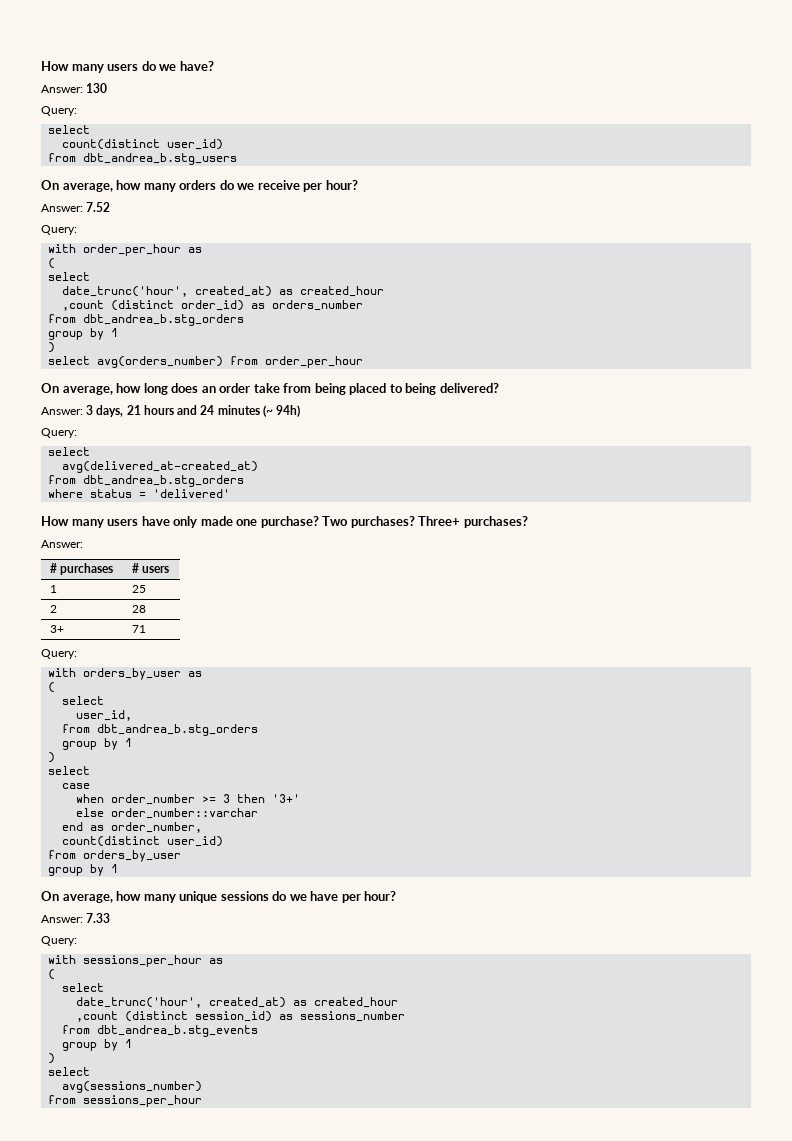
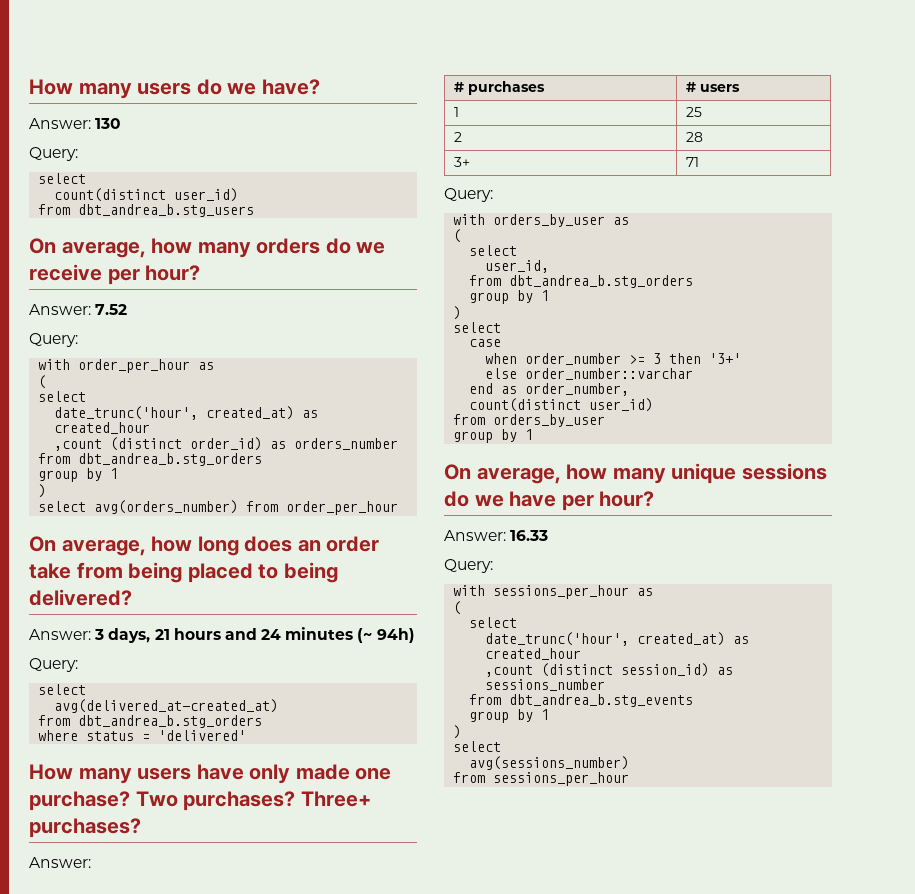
[86,913,111,923] 7.33 -> [510,530,549,541] 16.33

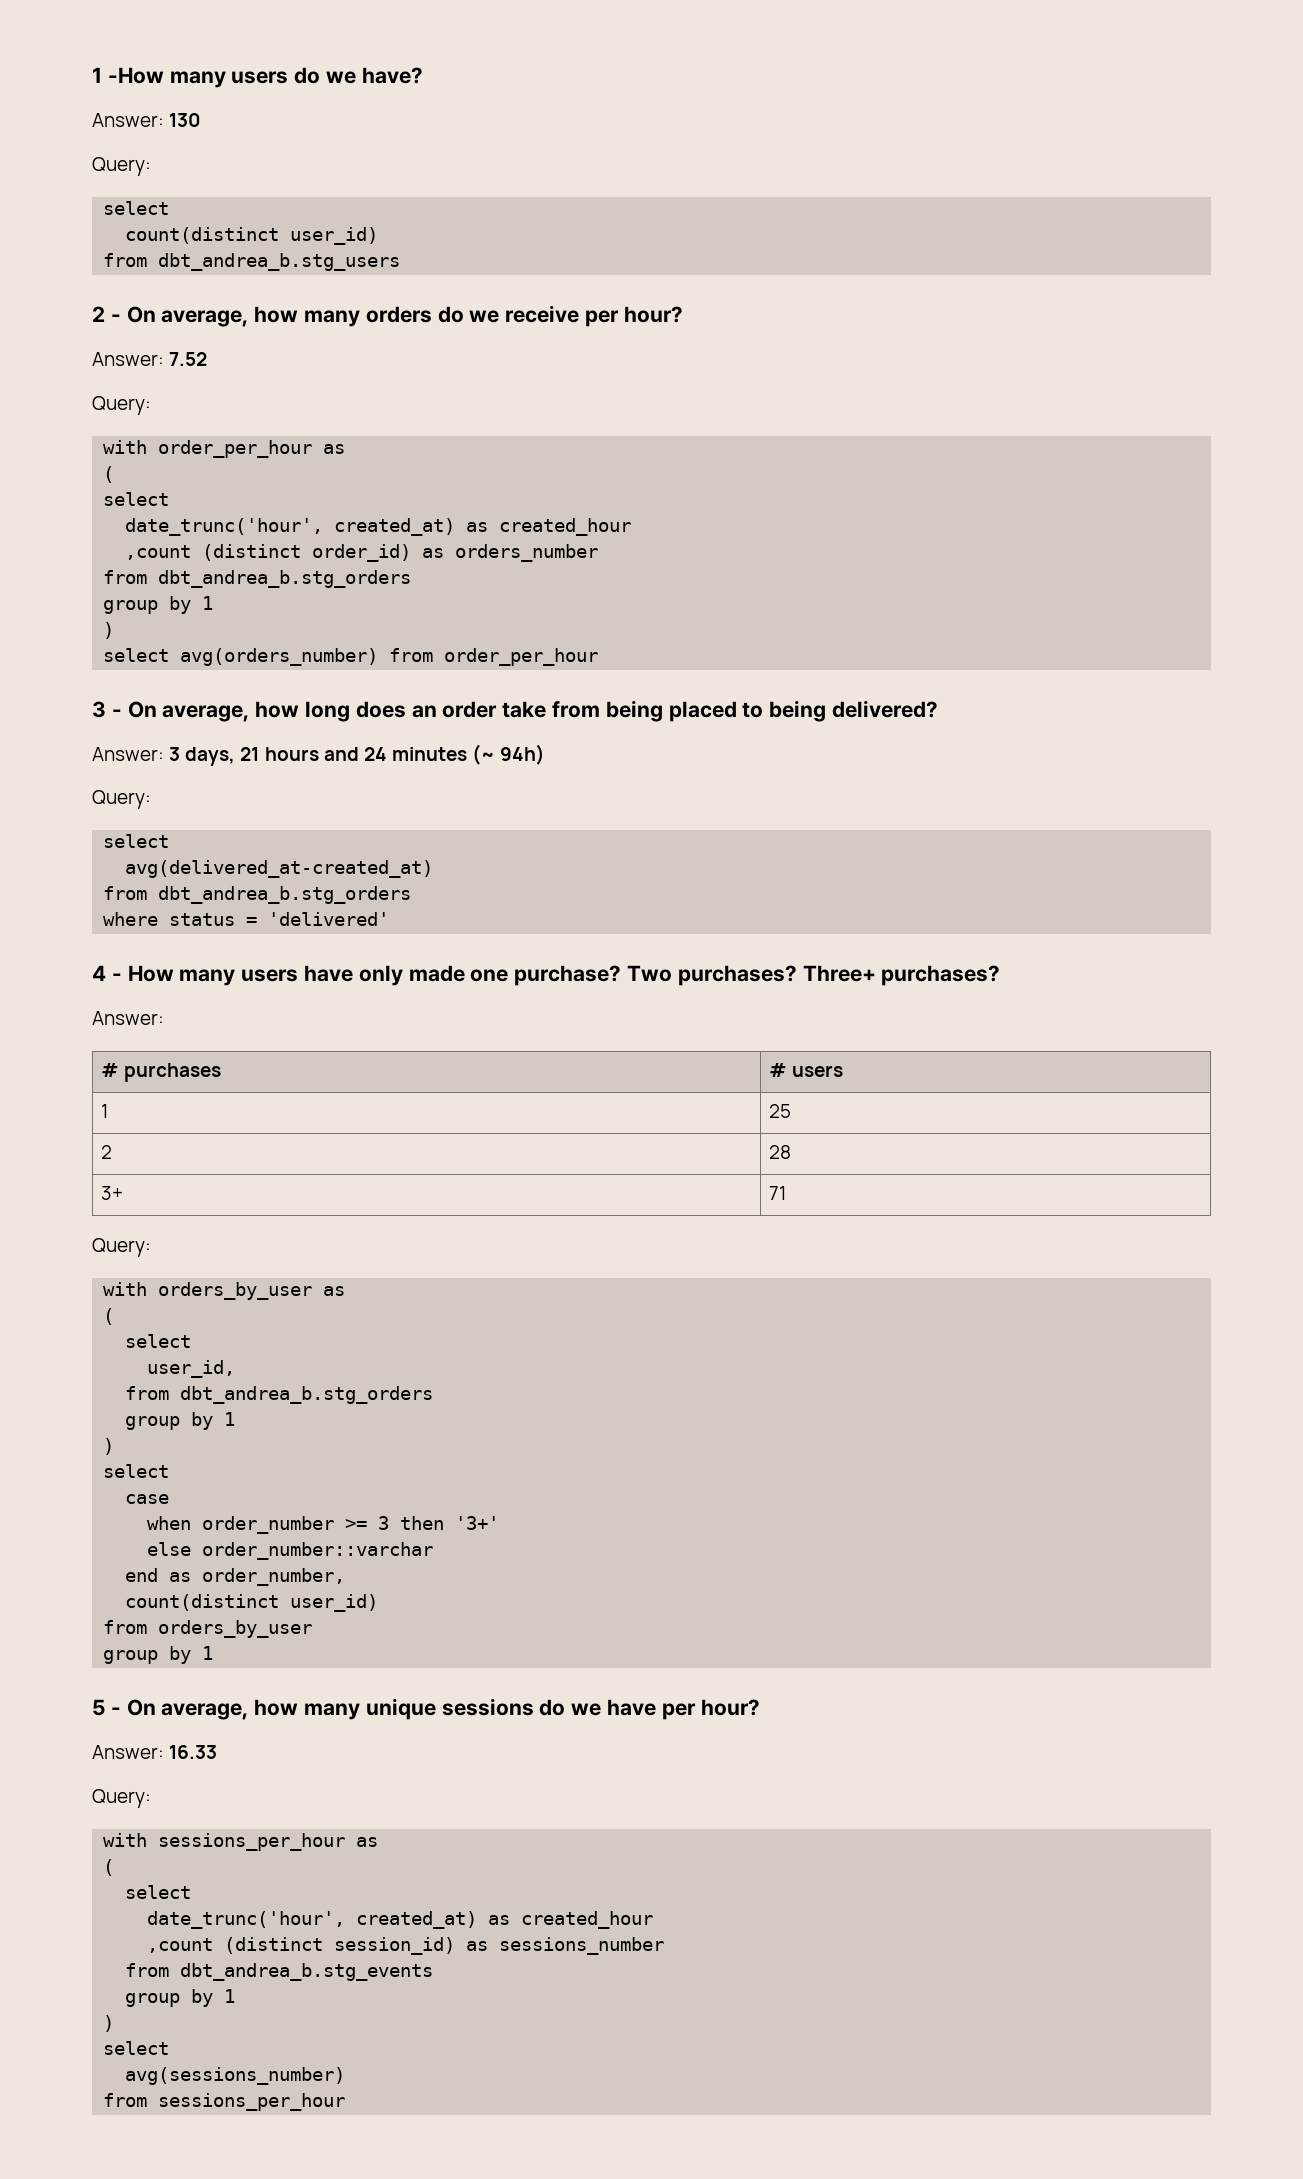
[29,79,73,95] How -> [92,67,164,84] 1 -How
(255, 210) none -> [92,306,121,322] 2 -
(399, 508) none -> [92,701,122,718] 3 -
(247, 735) none -> [92,965,122,981] 4 -
(534, 434) none -> [92,1699,121,1716] 5 -

